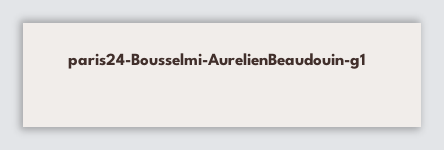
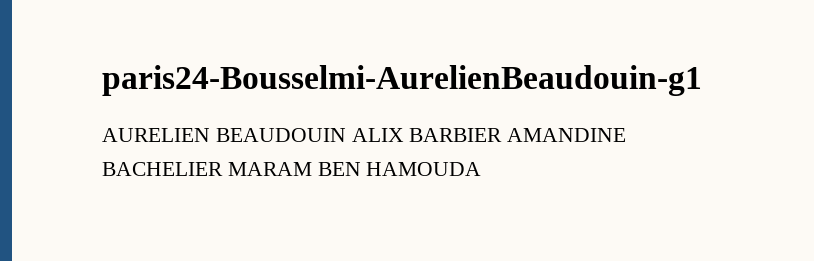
(366, 61) none -> [102,128,627,142] [102,162,482,176] // AURELIEN BEAUDOUIN ALIX BARBIER AMANDINE BACHELIER MARAM BEN HAMOUDA

